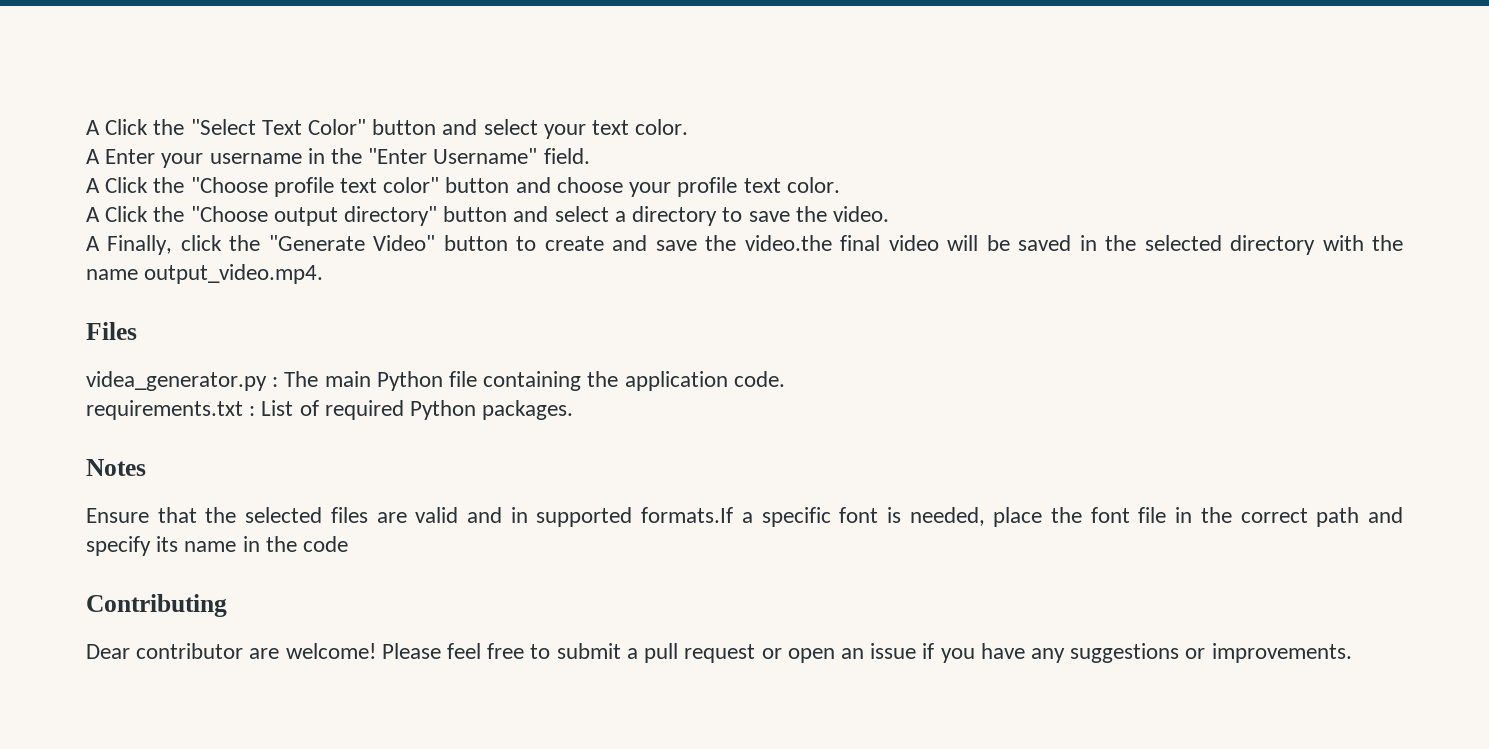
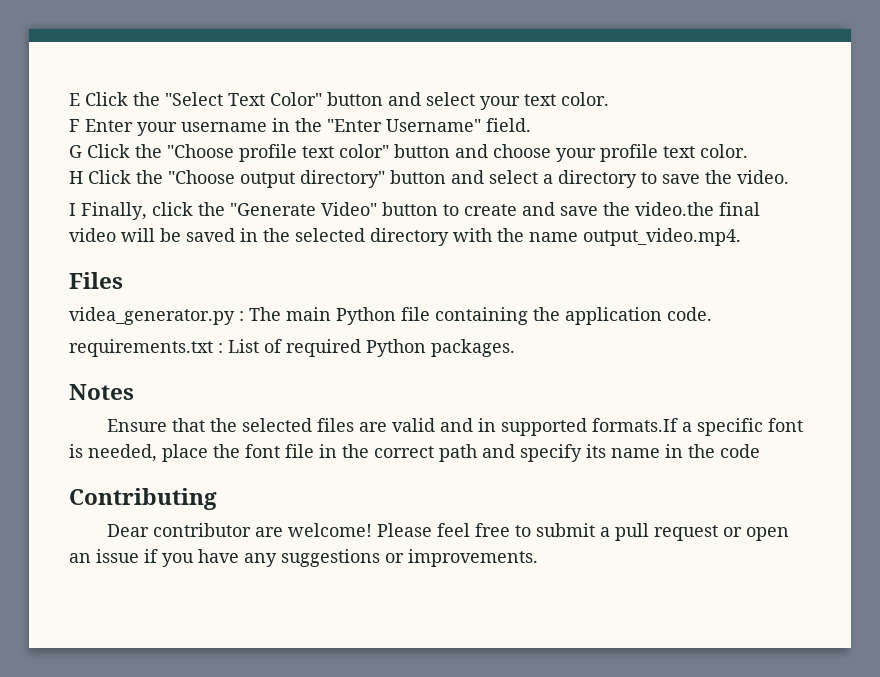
[86,120,100,135] A -> [69,93,80,106] E
[86,149,100,164] A -> [69,119,80,132] F
[86,178,100,193] A -> [69,145,82,158] G
[86,207,100,222] A -> [69,171,83,184] H
[86,236,100,251] A -> [69,203,76,216] I

